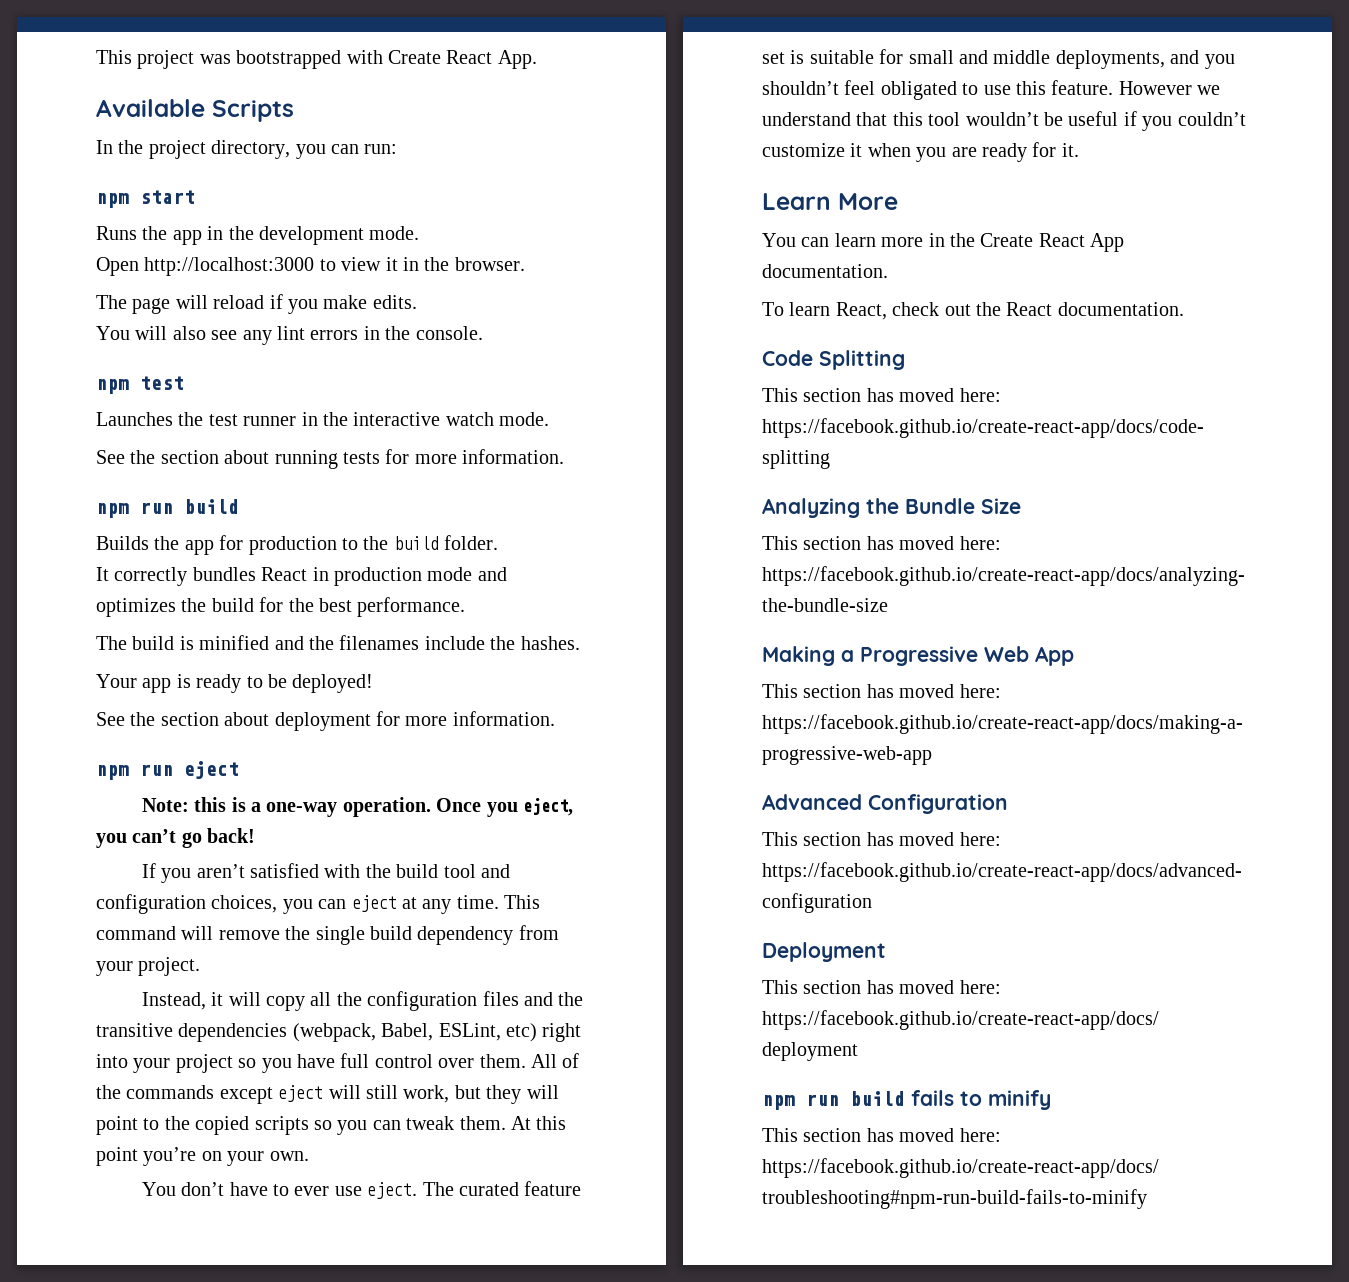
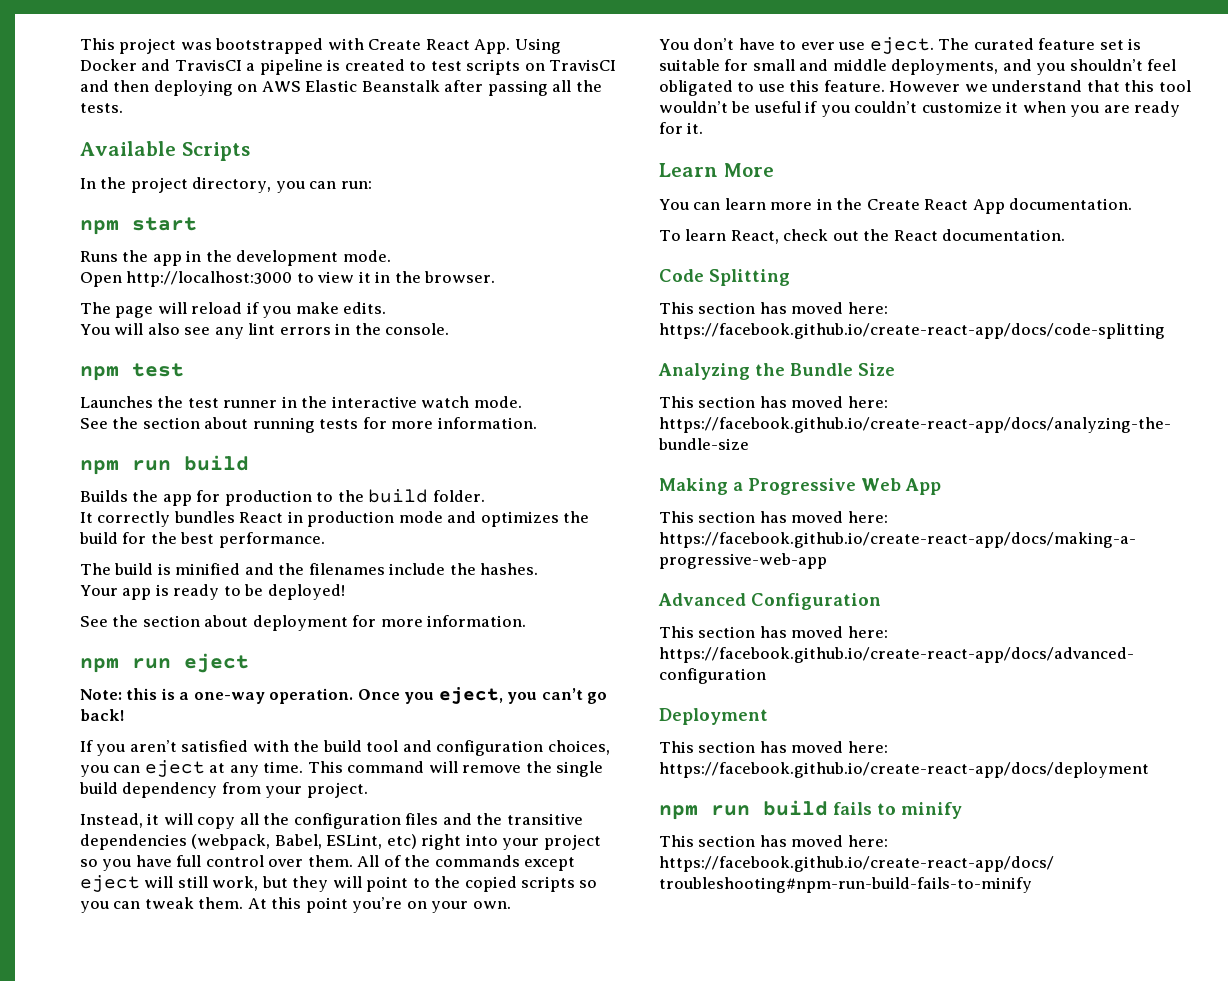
(537, 59) none -> [514,38,561,54] [80,59,616,75] [80,80,602,96] [80,103,123,113] Using Docker and TravisCI a pipeline is created to test scripts on TravisCI and then deploying on AWS Elastic Beanstalk after passing all the tests.

